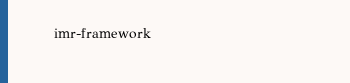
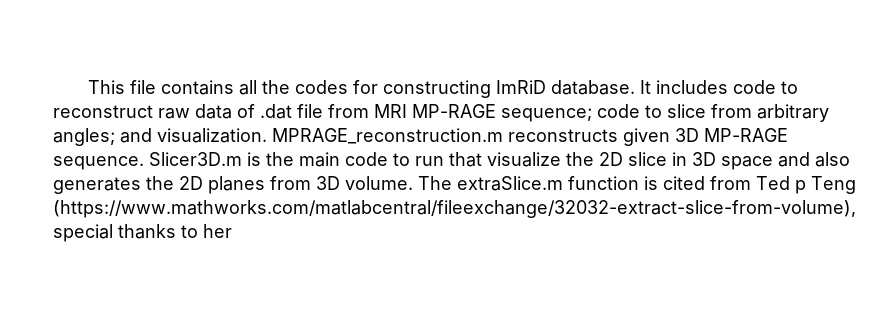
[54,28,151,39] imr-framework -> [88,80,799,98] [53,104,829,122] [53,128,788,146] [53,152,850,170] [53,176,856,194] [53,200,856,218] [53,224,232,242] This file contains all the codes for constructing ImRiD database. It includes code to reconstruct raw data of .dat file from MRI MP-RAGE sequence; code to slice from arbitrary angles; and visualization. MPRAGE_reconstruction.m reconstructs given 3D MP-RAGE sequence. Slicer3D.m is the main code to run that visualize the 2D slice in 3D space and also generates the 2D planes from 3D volume. The extraSlice.m function is cited from Ted p Teng (https://www.mathworks.com/matlabcentral/fileexchange/32032-extract-slice-from-volume), special thanks to her

